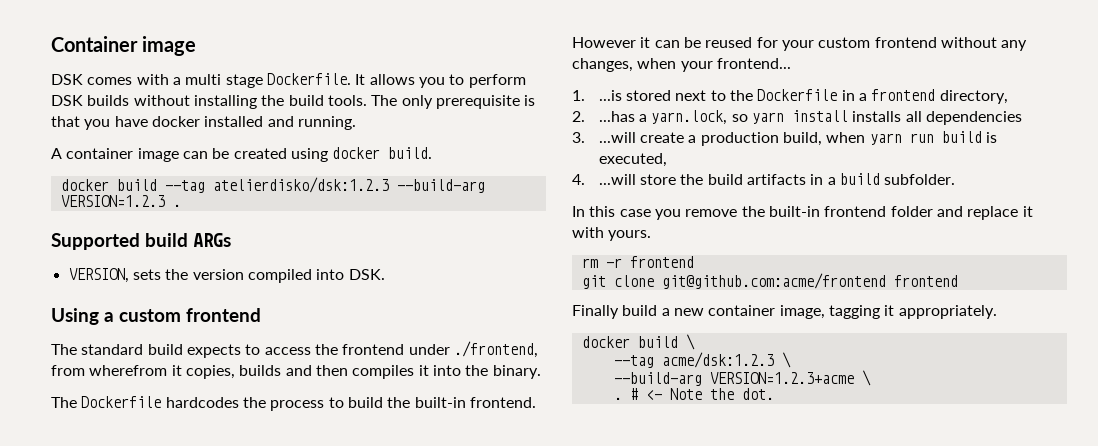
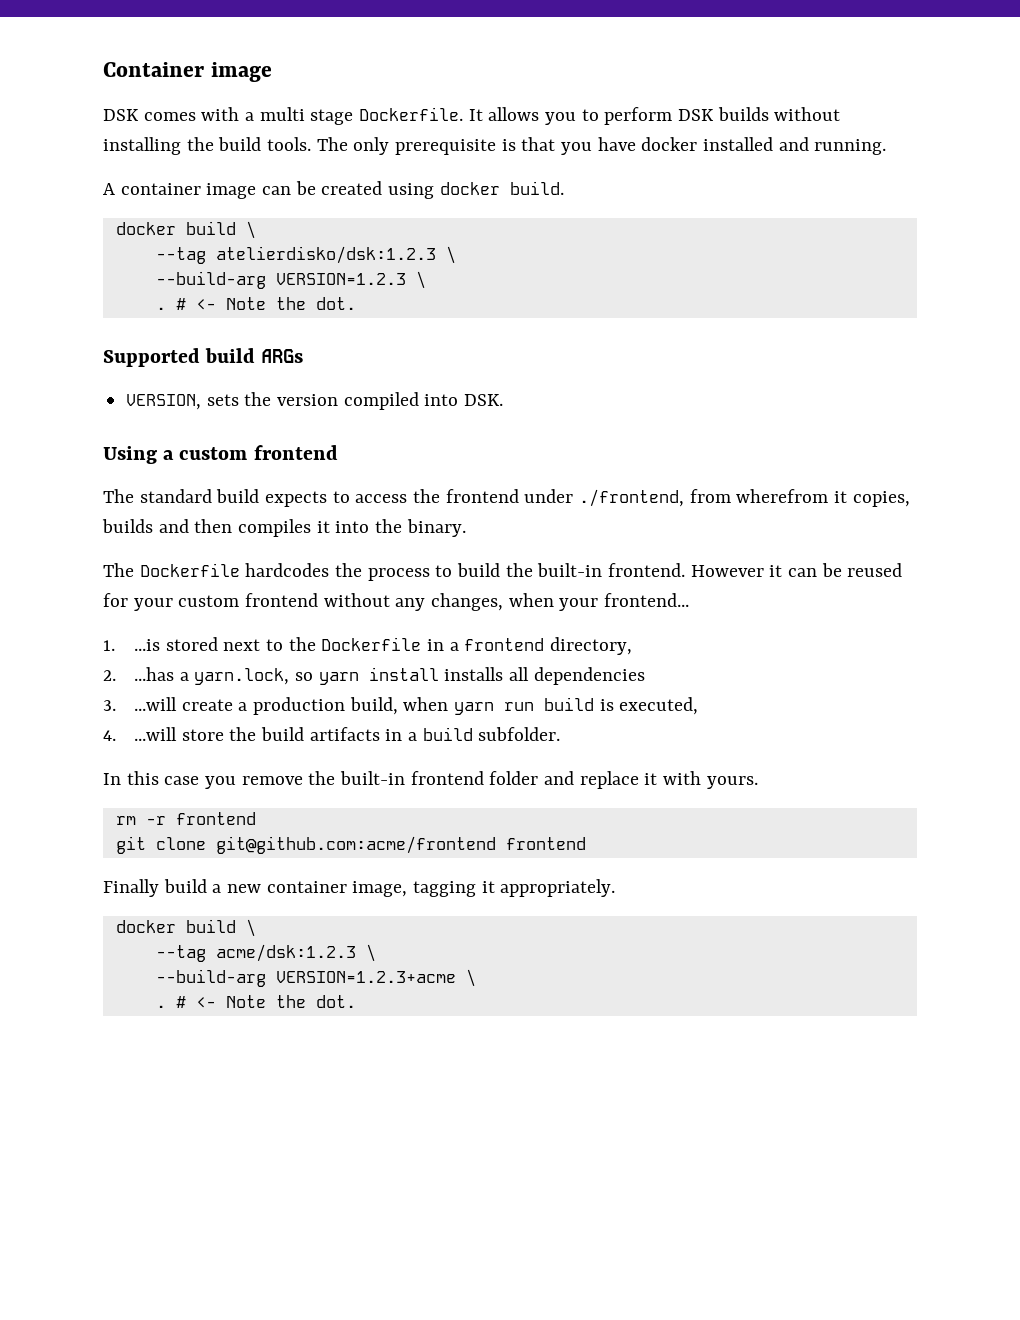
(157, 185) none -> [245,221,256,239] \ //
(389, 185) none -> [445,246,456,264] \ //
[172,204,181,207] . -> [415,271,426,289] [155,297,356,310] \ // . # <- Note the dot.

